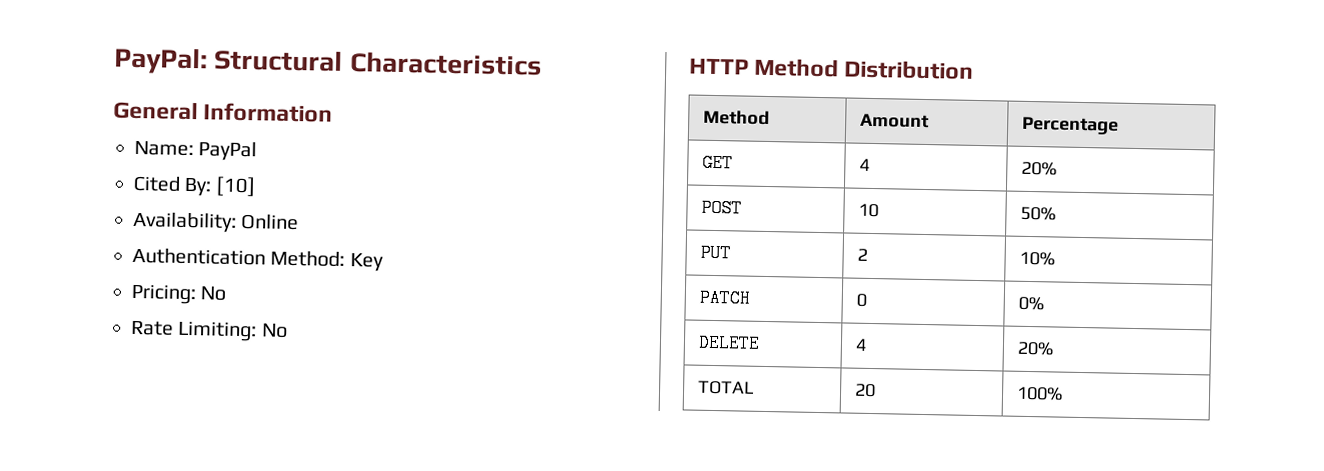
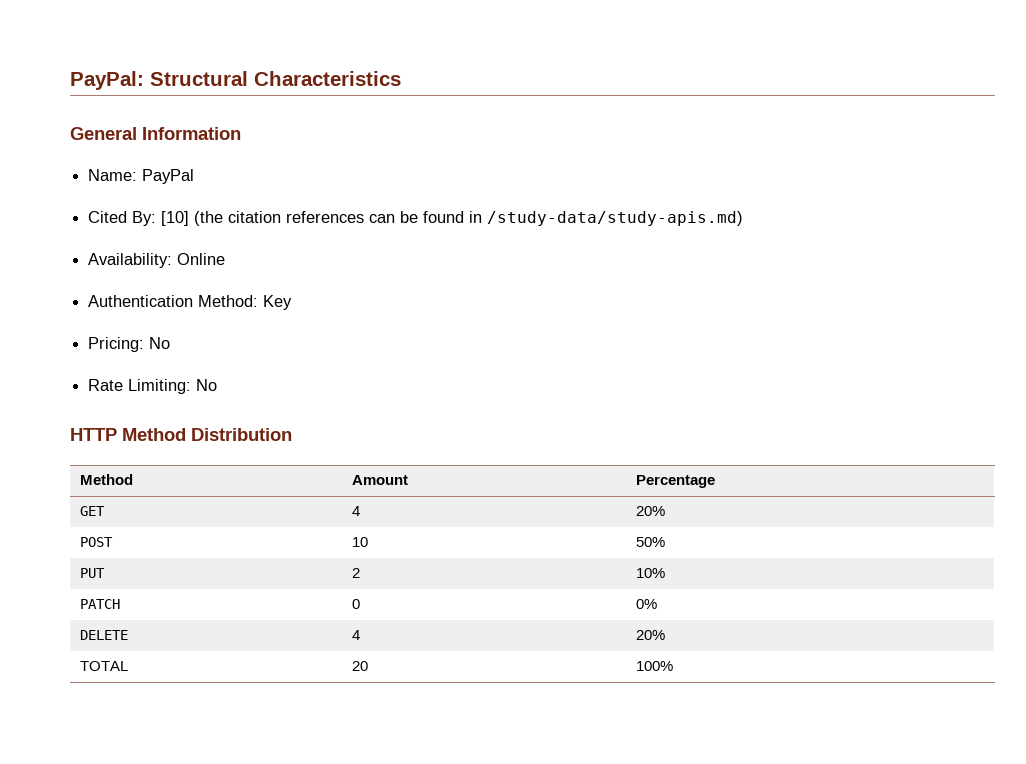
(256, 186) none -> [194,211,744,226] (the citation references can be found in /study-data/study-apis.md)

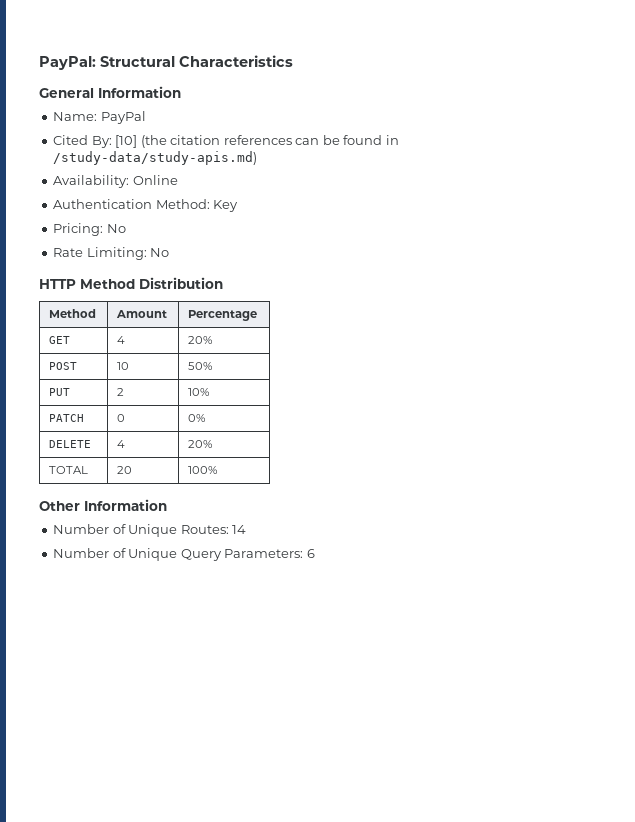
(674, 666) none -> [39,499,167,511] [53,524,247,537] [53,548,315,561] // Other Information // Number of Unique Routes: 14 // Number of Unique Query Parameters: 6

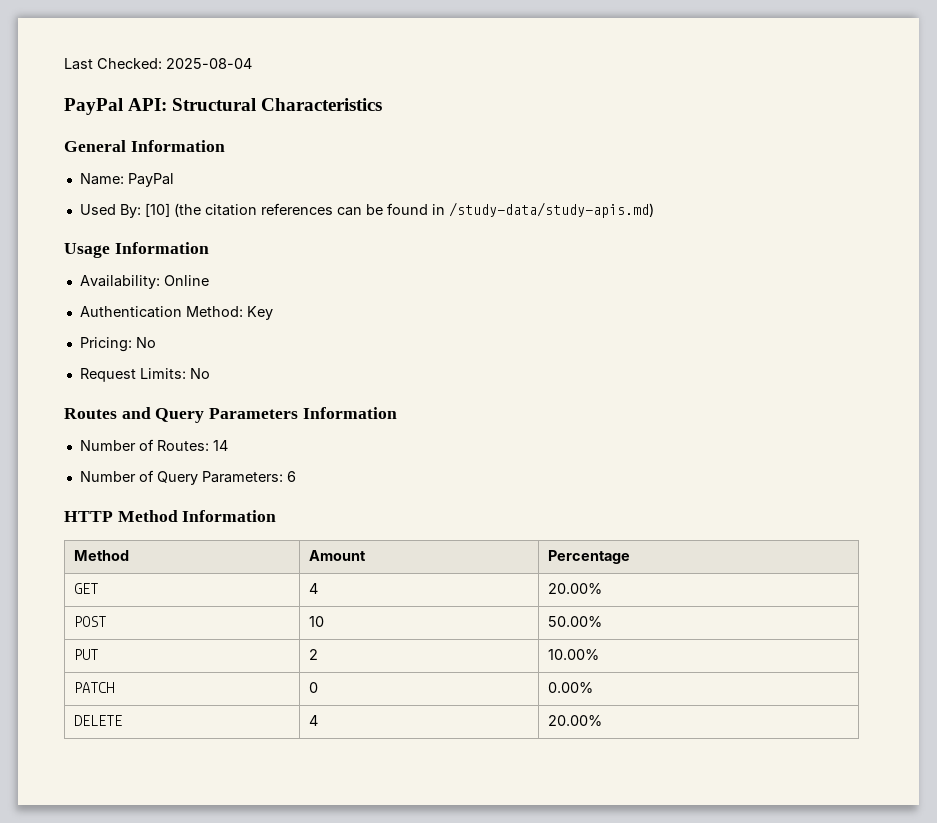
[39,56,96,70] PayPal: -> [64,58,252,70] [64,98,168,115] Last Checked: 2025-08-04 // PayPal API:
[53,135,89,145] Cited -> [79,204,116,215] Used
(258, 158) none -> [64,242,209,258] // Usage Information
[53,247,170,260] Rate Limiting: No -> [79,368,210,382] [64,407,397,423] [79,439,228,451] [79,470,296,485] Request Limits: No // Routes and Query Parameters Information // Number of Routes: 14 // Number of Query Parameters: 6
[139,277,223,289] Distribution -> [182,510,277,522] Information
[188,336,214,344] 20% -> [547,583,602,594] 20.00%
[188,362,214,370] 50% -> [547,616,602,627] 50.00%
[188,388,211,396] 10% -> [547,649,599,660] 10.00%
[188,414,207,422] 0% -> [547,682,593,693] 0.00%
[188,440,214,448] [49,466,89,474] [117,466,133,474] [188,466,219,474] [39,499,167,511] [53,524,247,537] [53,548,315,561] 20% // TOTAL | 20 | 100% // Other Information // Number of Unique Routes: 14 // Number of Unique Query Parameters: 6 -> [547,715,602,726] 20.00%

